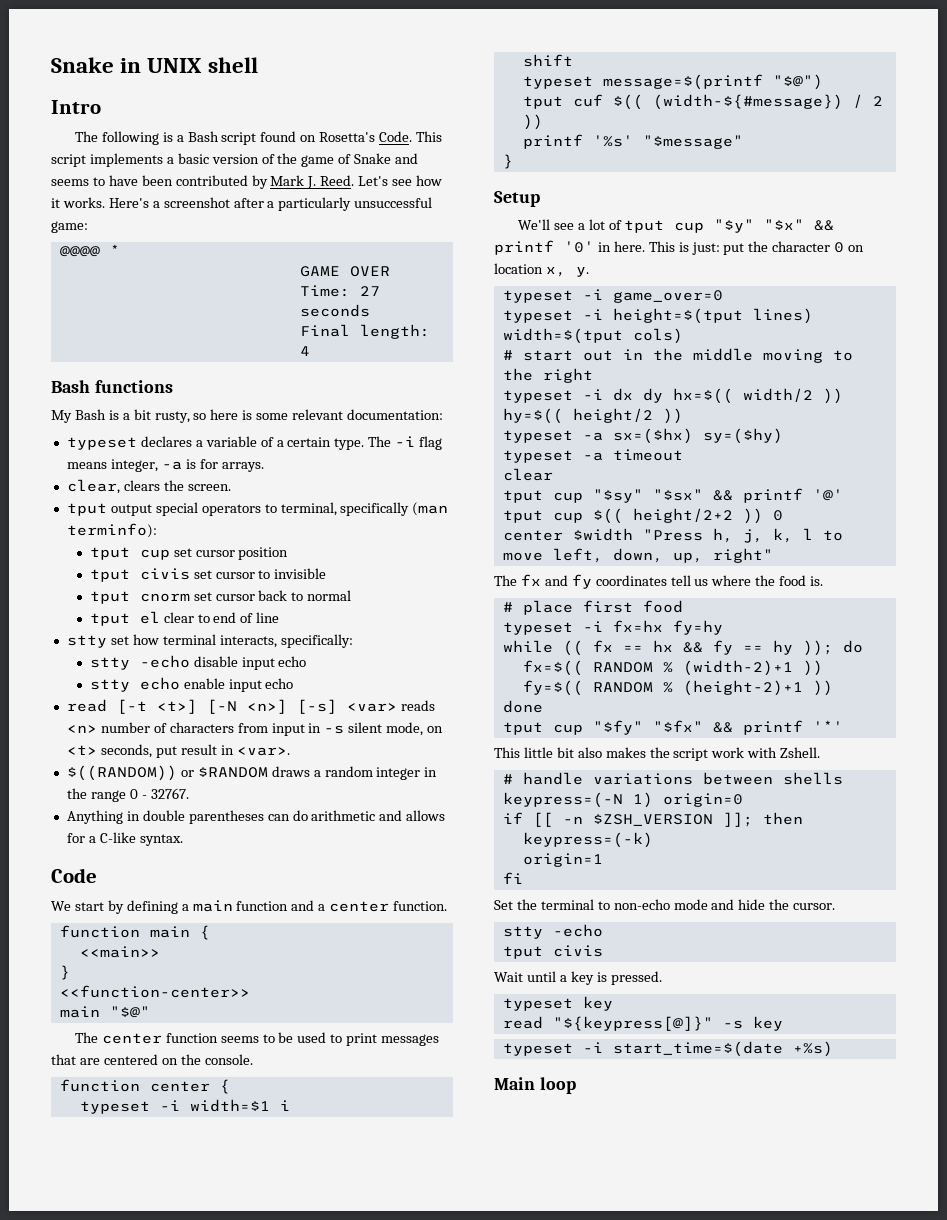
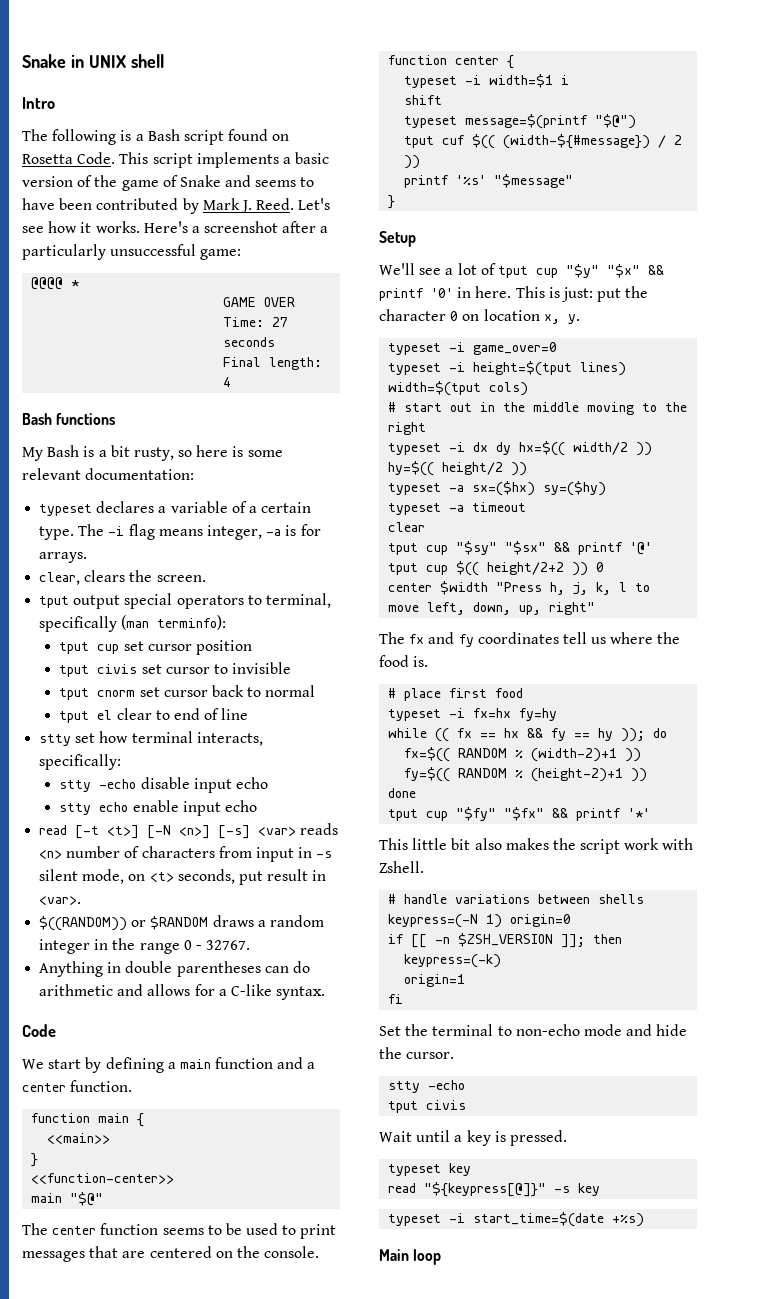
[319,132,376,142] Rosetta's -> [22,154,73,164] Rosetta

